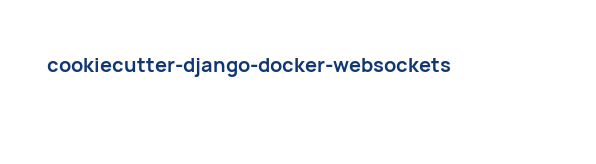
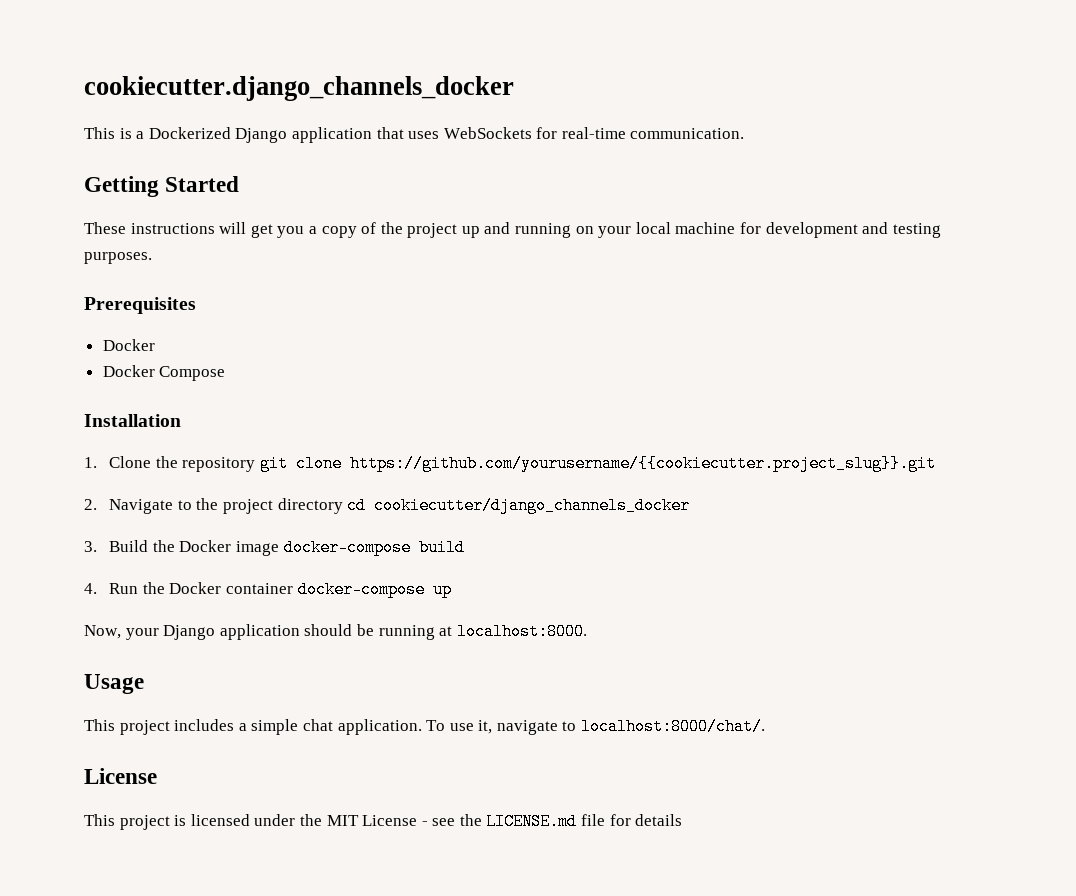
[47,58,451,77] cookiecutter-django-docker-websockets -> [84,76,514,101] [84,127,745,143] [84,176,240,197] [84,222,941,238] [84,252,152,264] [84,297,196,314] [102,339,155,351] [102,365,226,381] [84,414,181,427] [84,455,937,472] [84,497,691,514] [84,539,465,556] [84,581,452,598] [84,623,587,640] [84,674,144,694] [84,718,766,735] [84,768,157,784] [84,813,683,830] cookiecutter.django_channels_docker // This is a Dockerized Django application that uses WebSockets for real-time communication. // Getting Started // These instructions will get you a copy of the project up and running on your local machine for development and testing purposes. // Prerequisites // Docker // Docker Compose // Installation // 1. Clone the repository git clone https://github.com/yourusername/{{cookiecutter.project_slug}}.git // 2. Navigate to the project directory cd cookiecutter/django_channels_docker // 3. Build the Docker image docker-compose build // 4. Run the Docker container docker-compose up // Now, your Django application should be running at localhost:8000. // Usage // This project includes a simple chat application. To use it, navigate to localhost:8000/chat/. // License // This project is licensed under the MIT License - see the LICENSE.md file for details

